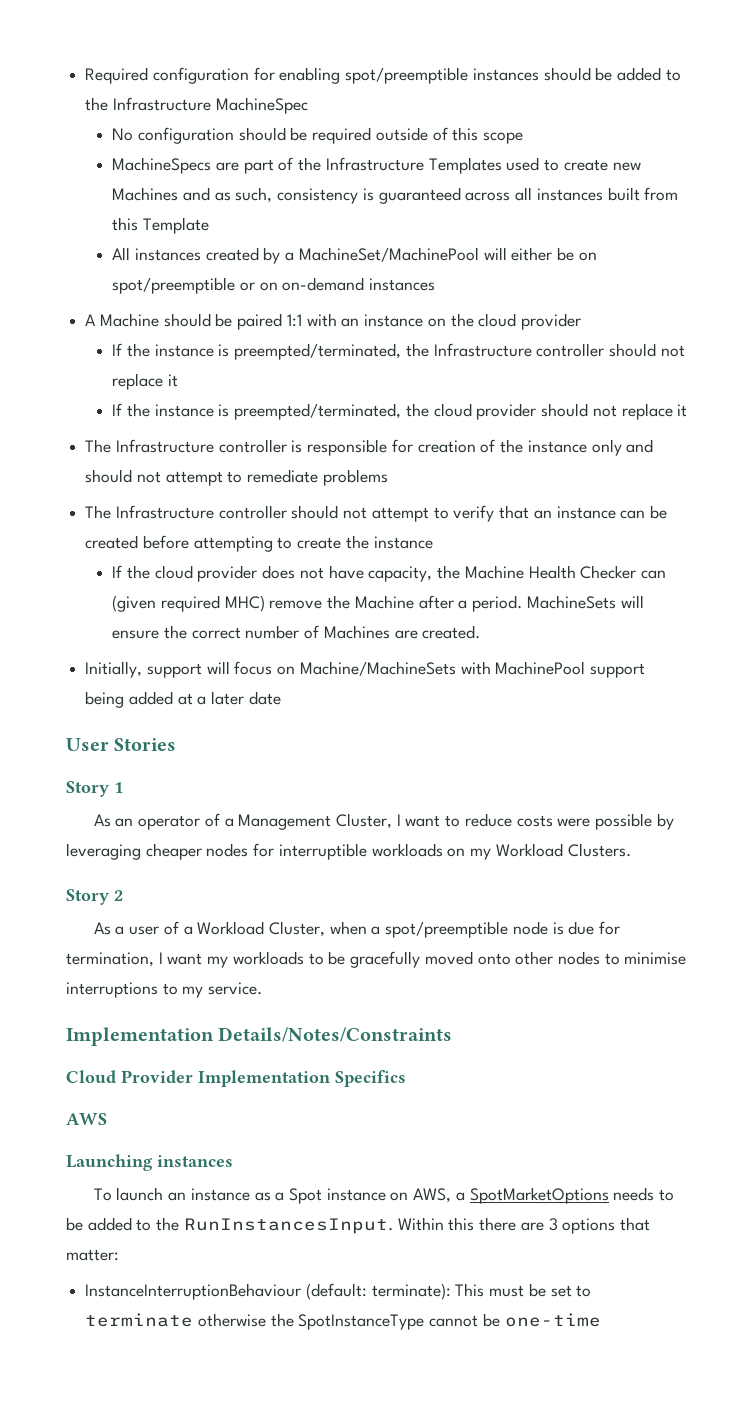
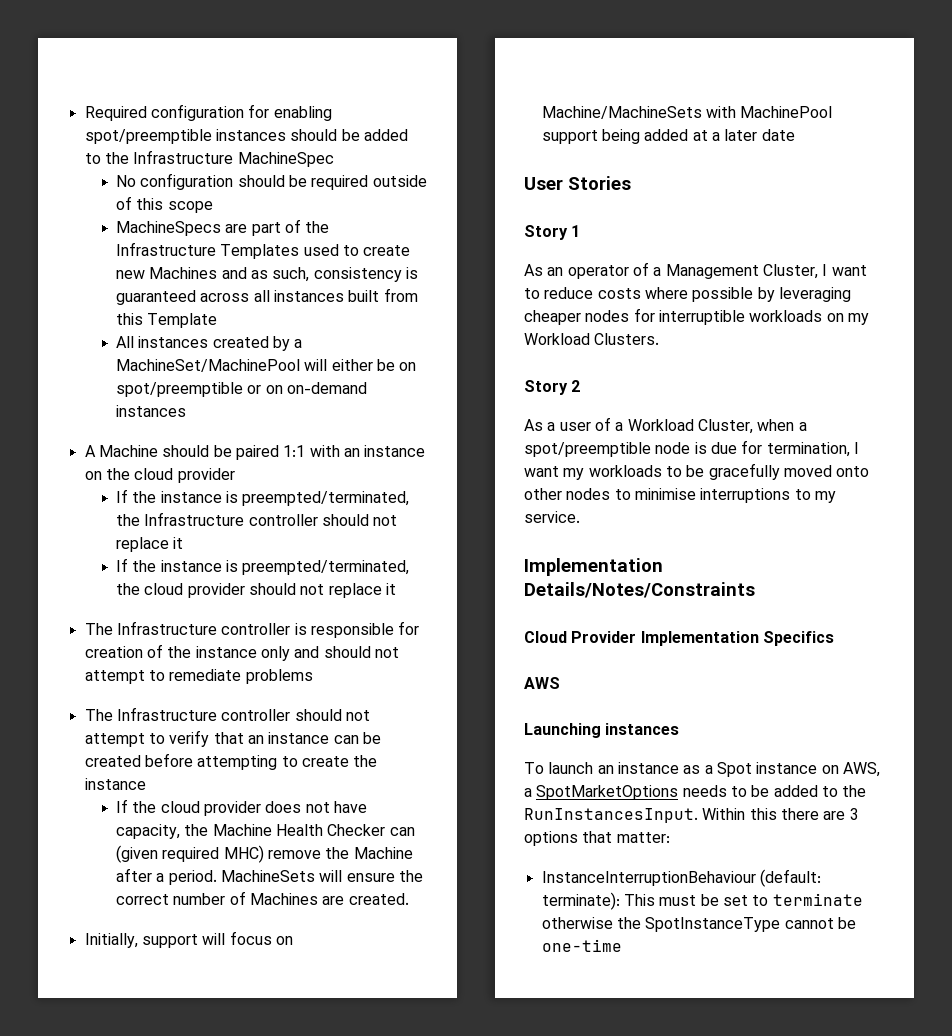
[557,818,591,827] were -> [644,287,688,299] where

